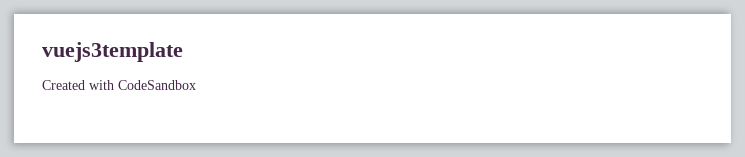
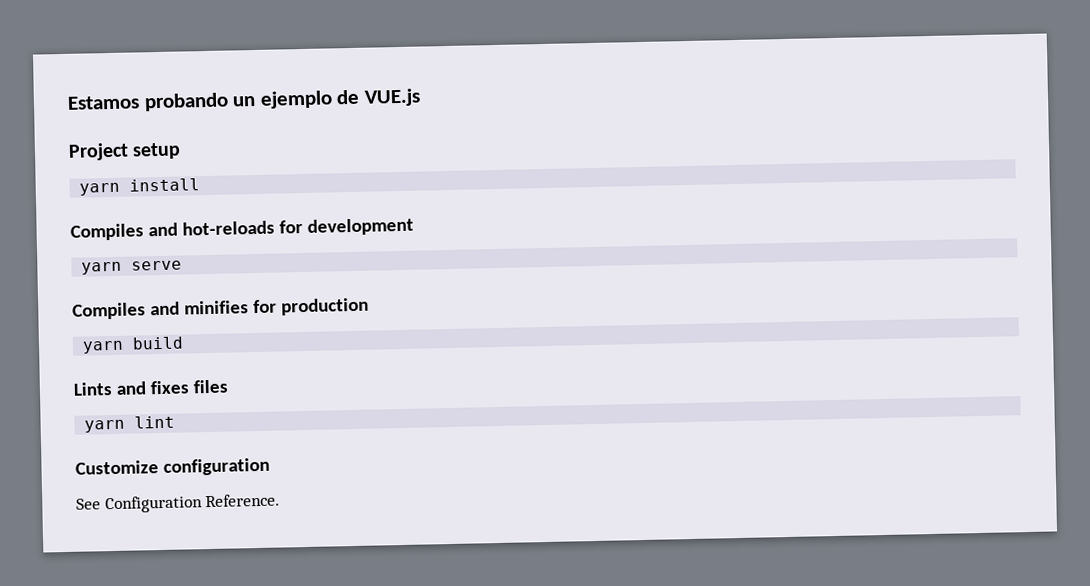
[42,42,183,62] [42,80,196,90] vuejs3template // Created with CodeSandbox -> [67,88,421,112] [68,142,182,161] [79,178,201,196] [70,217,414,241] [81,260,183,275] [72,297,369,320] [82,336,185,354] [73,379,229,396] [84,415,176,433] [75,457,270,476] [76,493,281,514] Estamos probando un ejemplo de VUE.js // Project setup // yarn install // Compiles and hot-reloads for development // yarn serve // Compiles and minifies for production // yarn build // Lints and fixes files // yarn lint // Customize configuration // See Configuration Reference.

